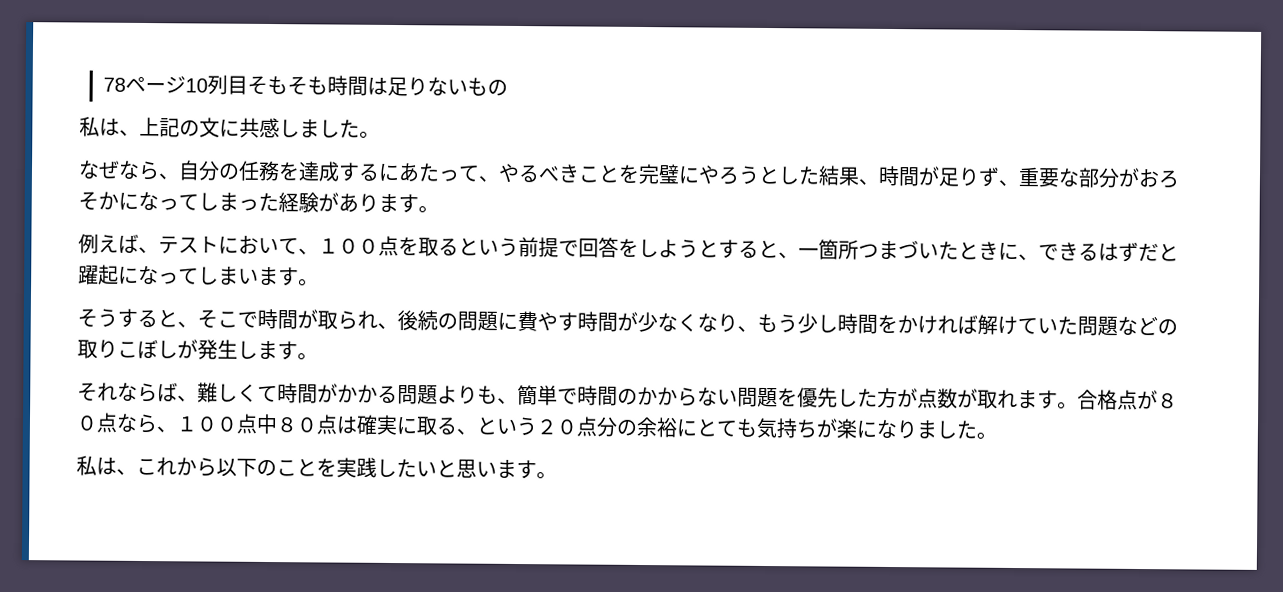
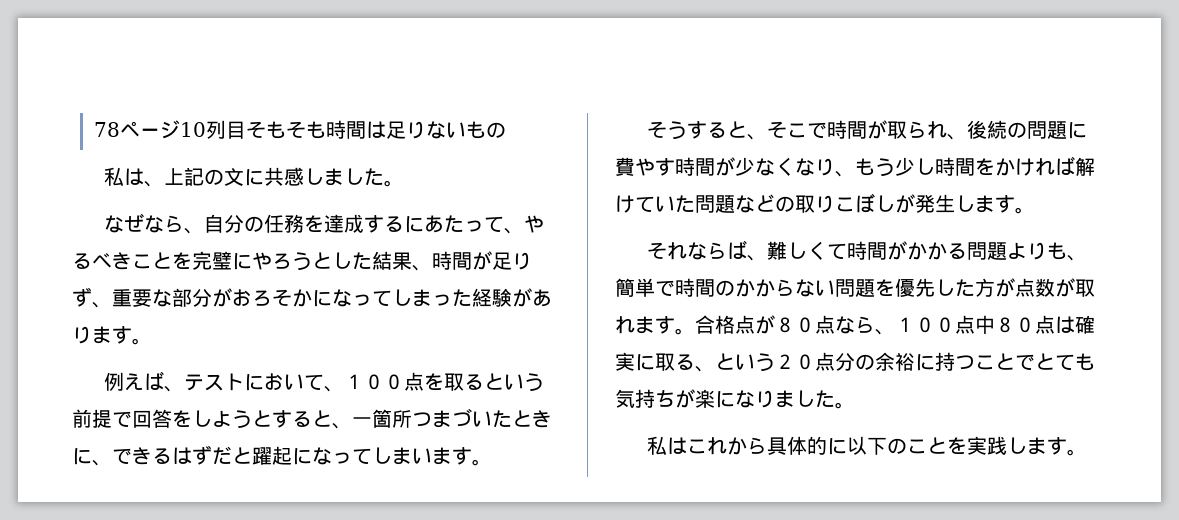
(698, 428) none -> [935,352,1035,371] 持つことで
[116,468,137,475] 、 -> (688, 446) none
(217, 467) none -> [767,436,848,455] 具体的に
[396,459,497,478] たいと思い -> (1028, 445) none

